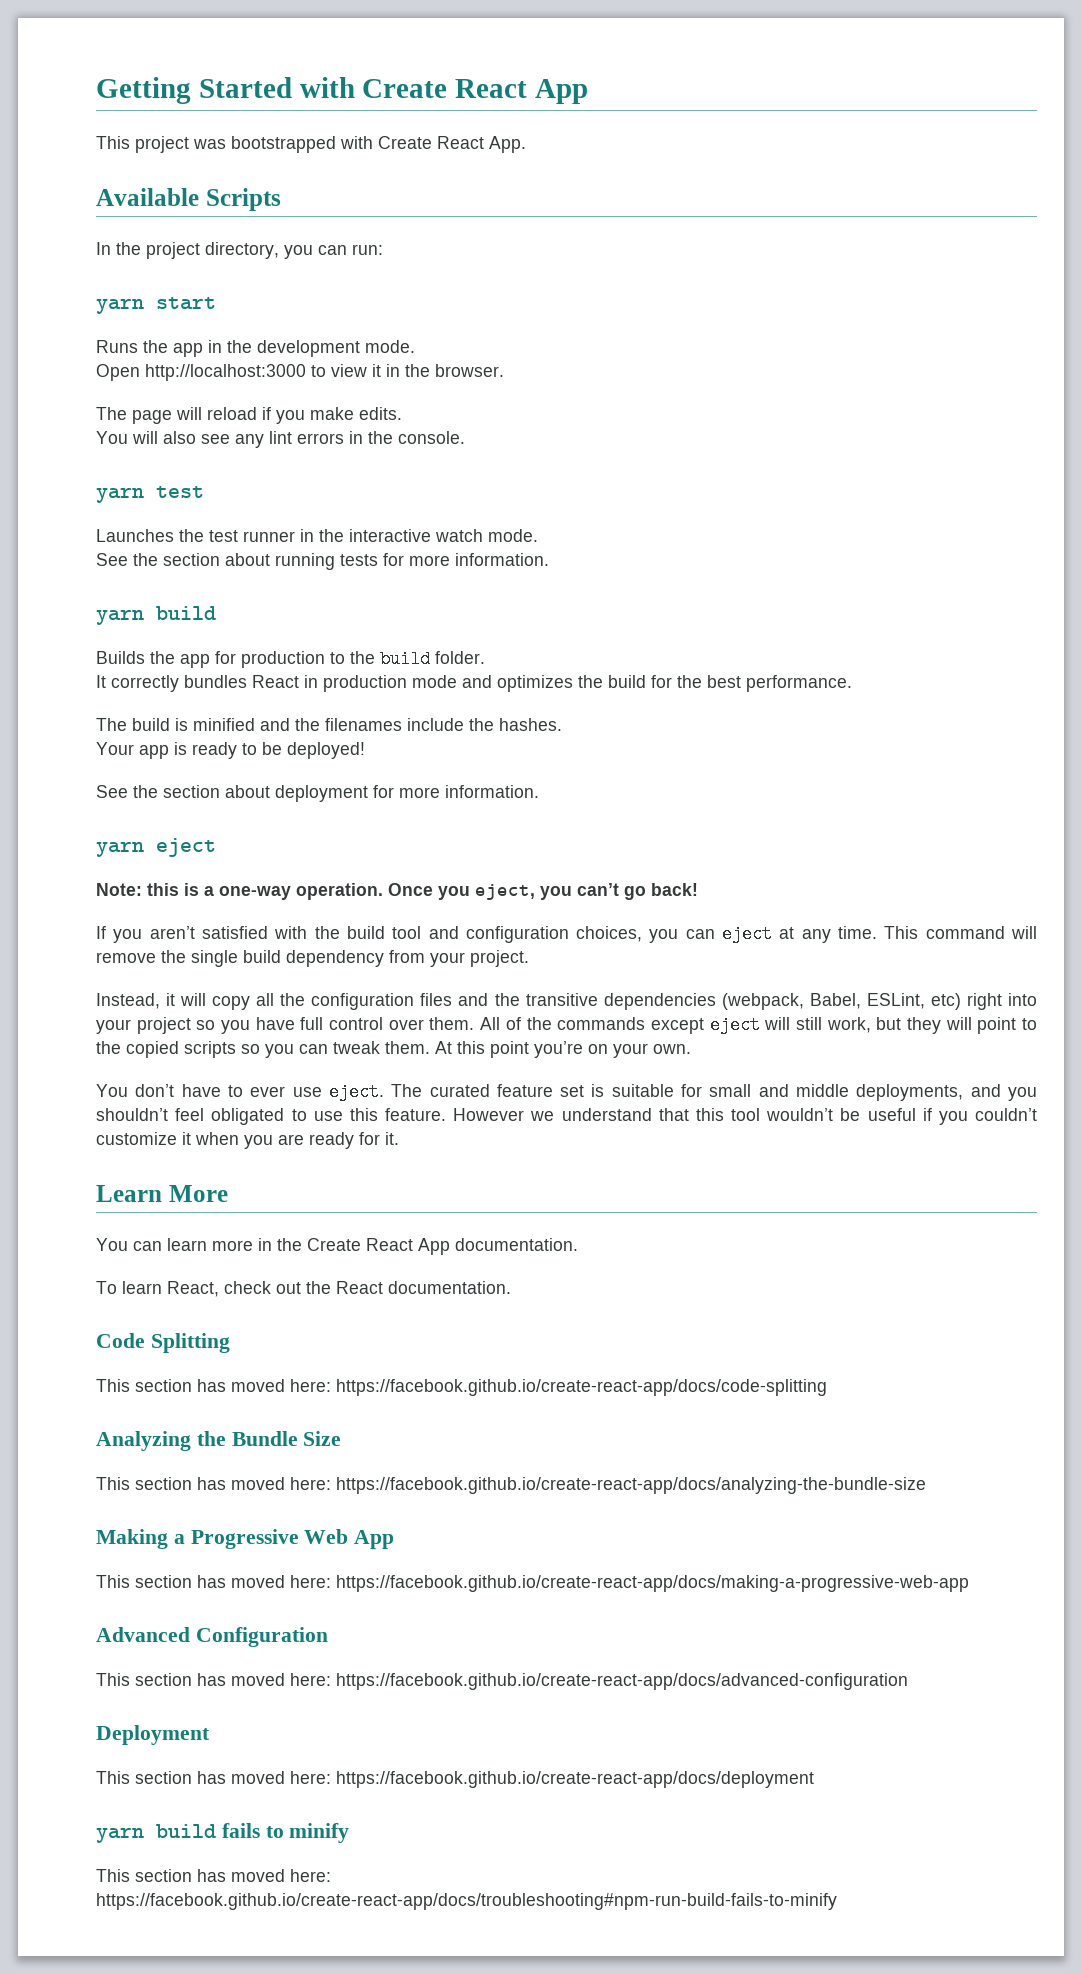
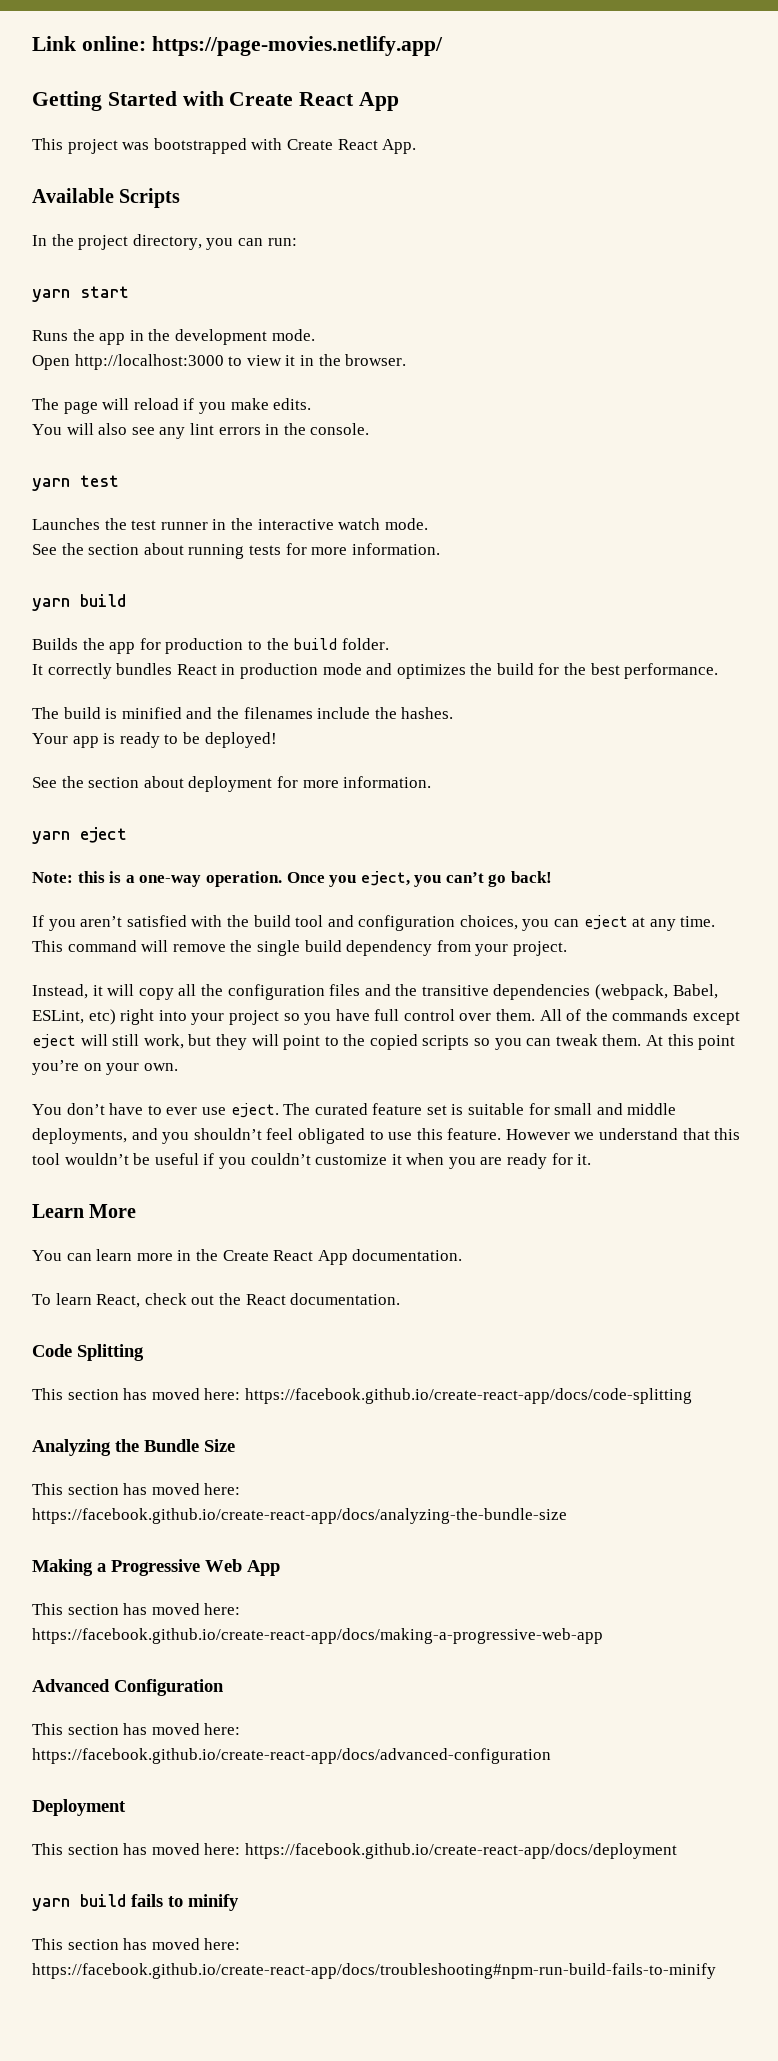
(96, 90) none -> [32,36,443,56] Link online: https://page-movies.netlify.app/ //

